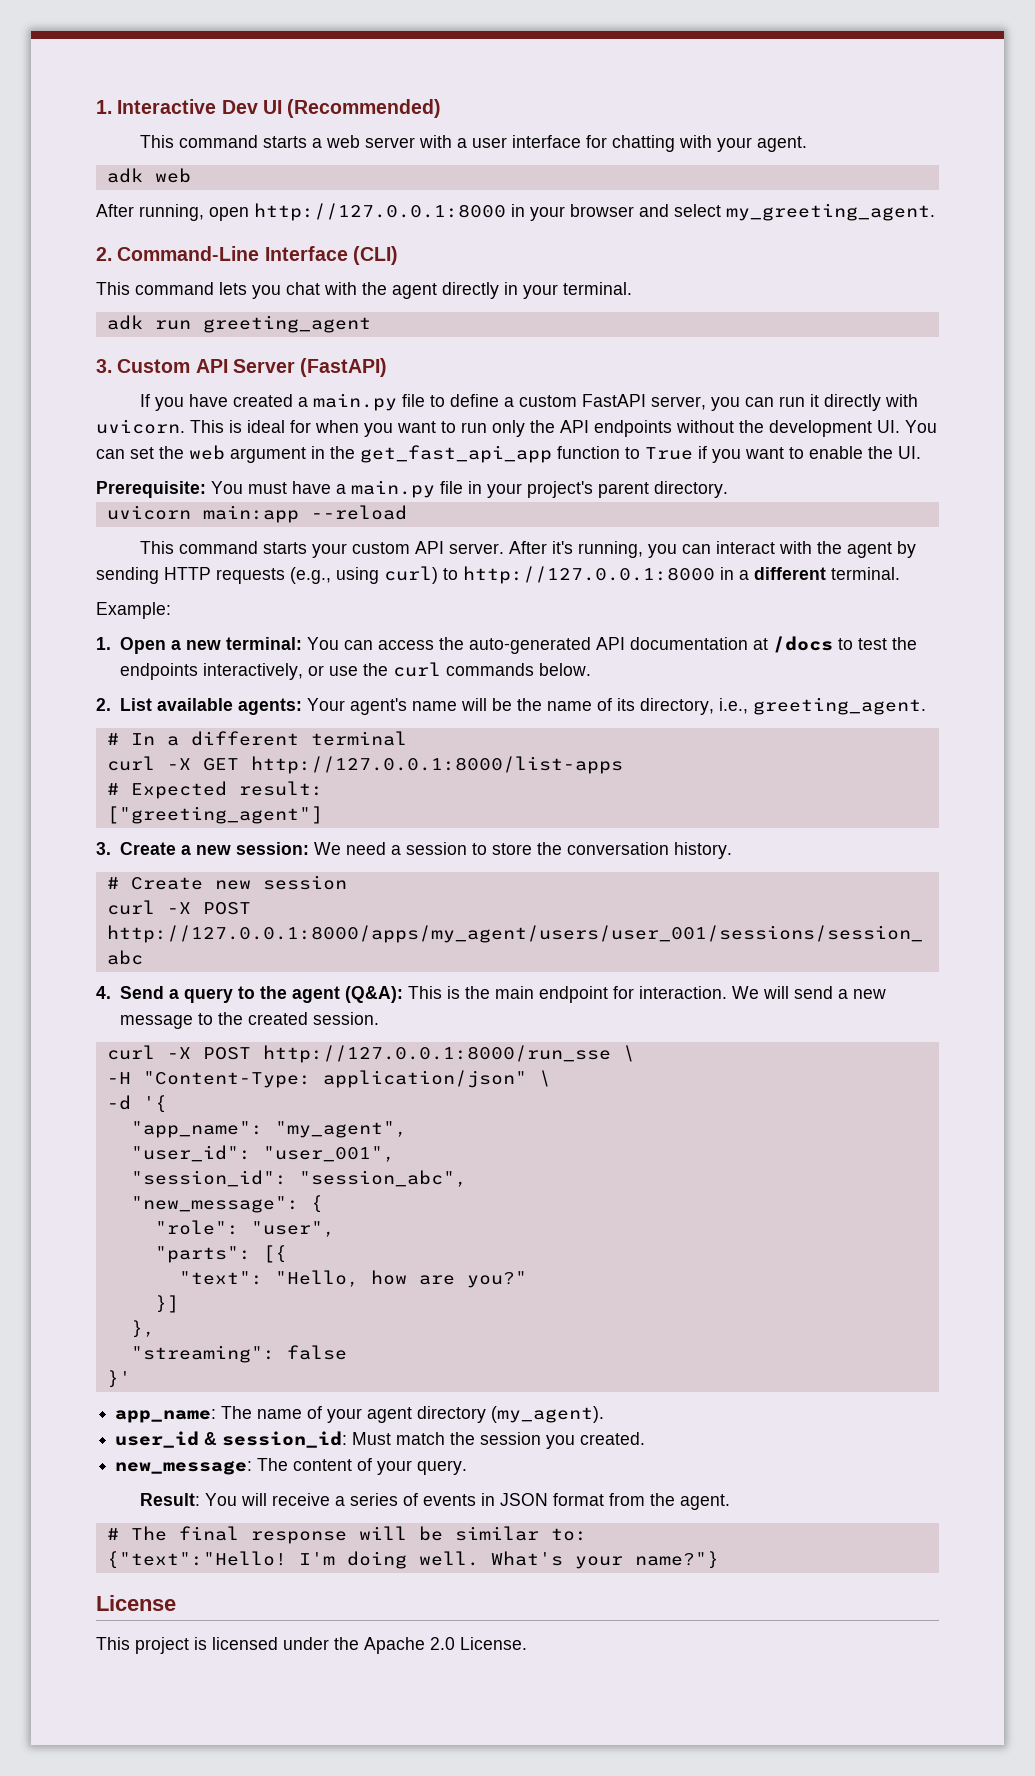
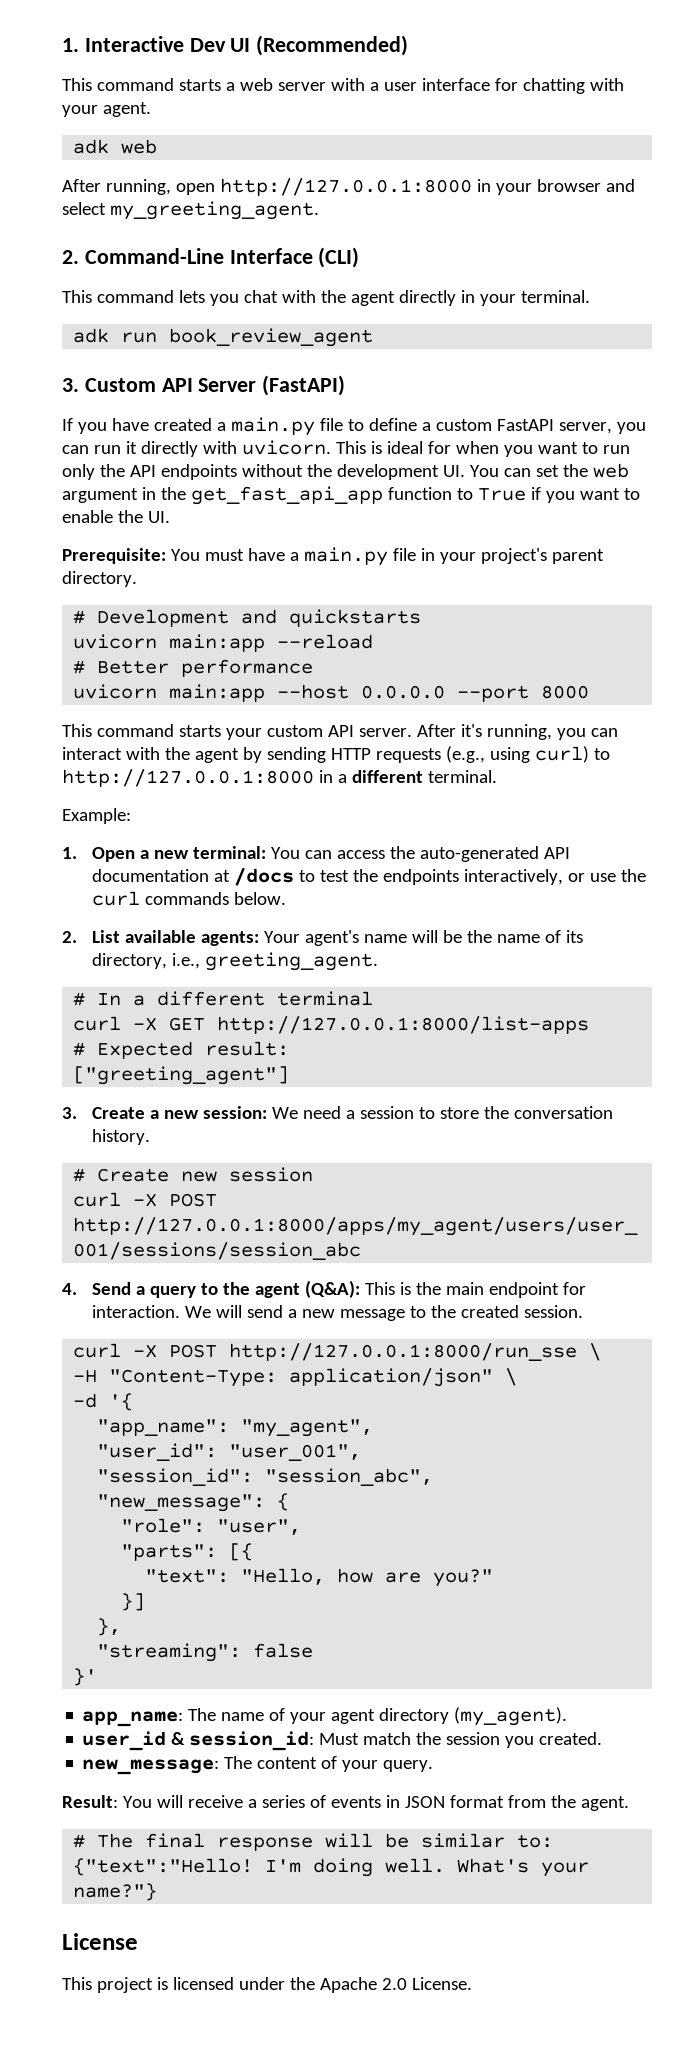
[202,315,371,333] greeting_agent -> [169,328,374,347] book_review_agent
(728, 489) none -> [73,609,422,627] // # Development and quickstarts
(407, 512) none -> [73,659,314,677] [73,684,590,702] // # Better performance // uvicorn main:app --host 0.0.0.0 --port 8000

